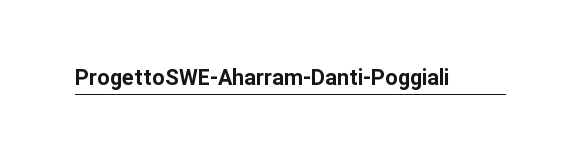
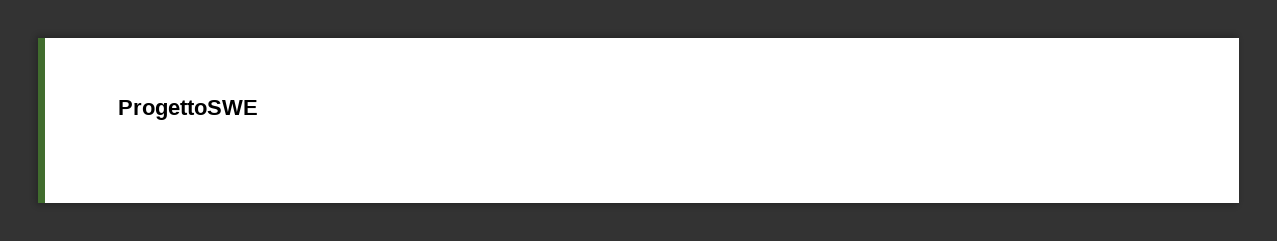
[75,68,449,90] ProgettoSWE-Aharram-Danti-Poggiali -> [118,100,258,120] ProgettoSWE

